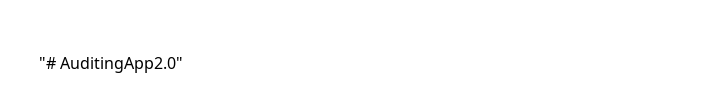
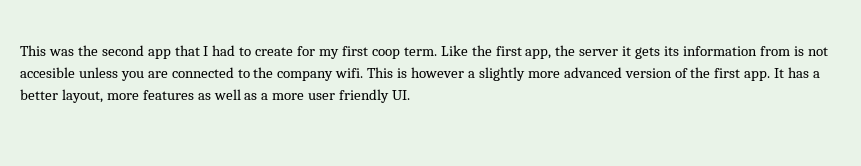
[39,57,184,73] "# AuditingApp2.0" -> [20,45,828,59] [20,67,821,81] [20,89,411,103] This was the second app that I had to create for my first coop term. Like the first app, the server it gets its information from is not accesible unless you are connected to the company wifi. This is however a slightly more advanced version of the first app. It has a better layout, more features as well as a more user friendly UI.

